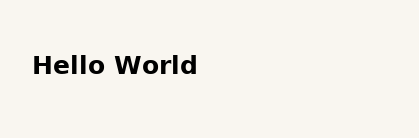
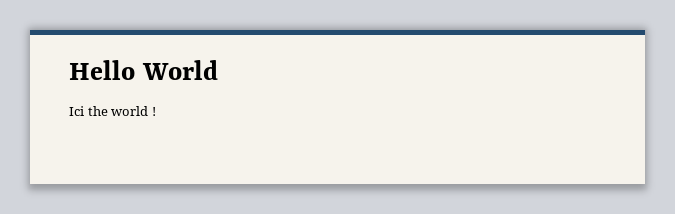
(198, 64) none -> [69,106,156,116] // Ici the world !

